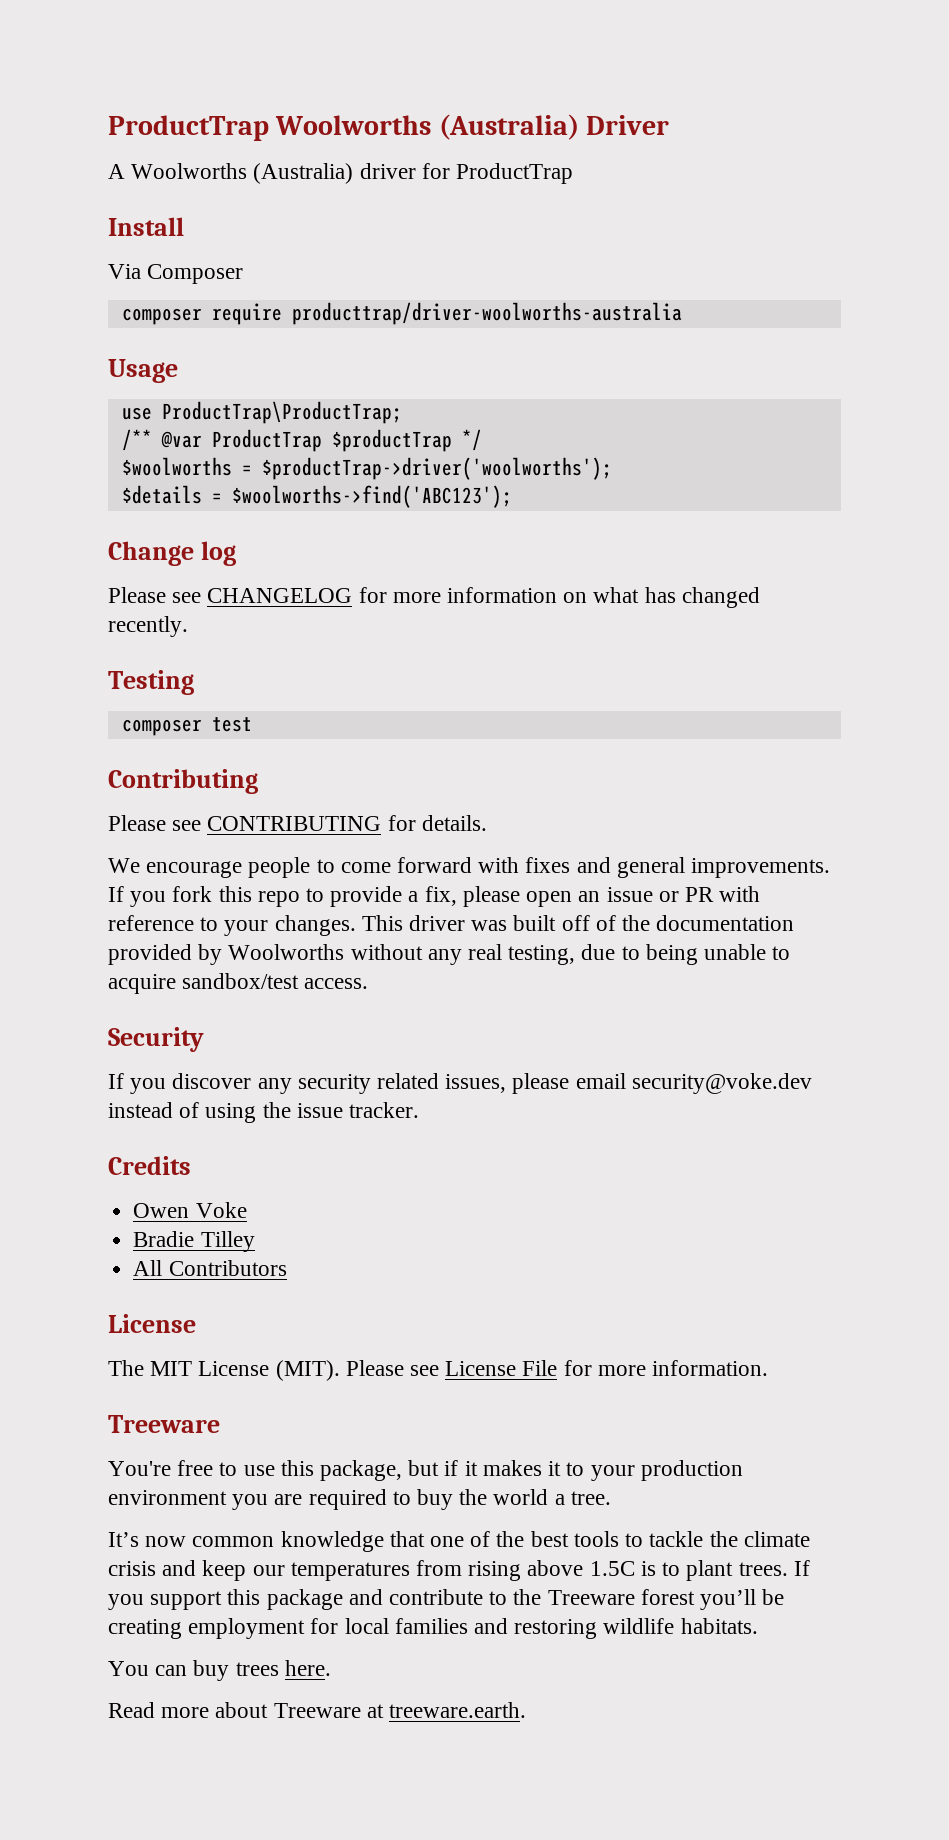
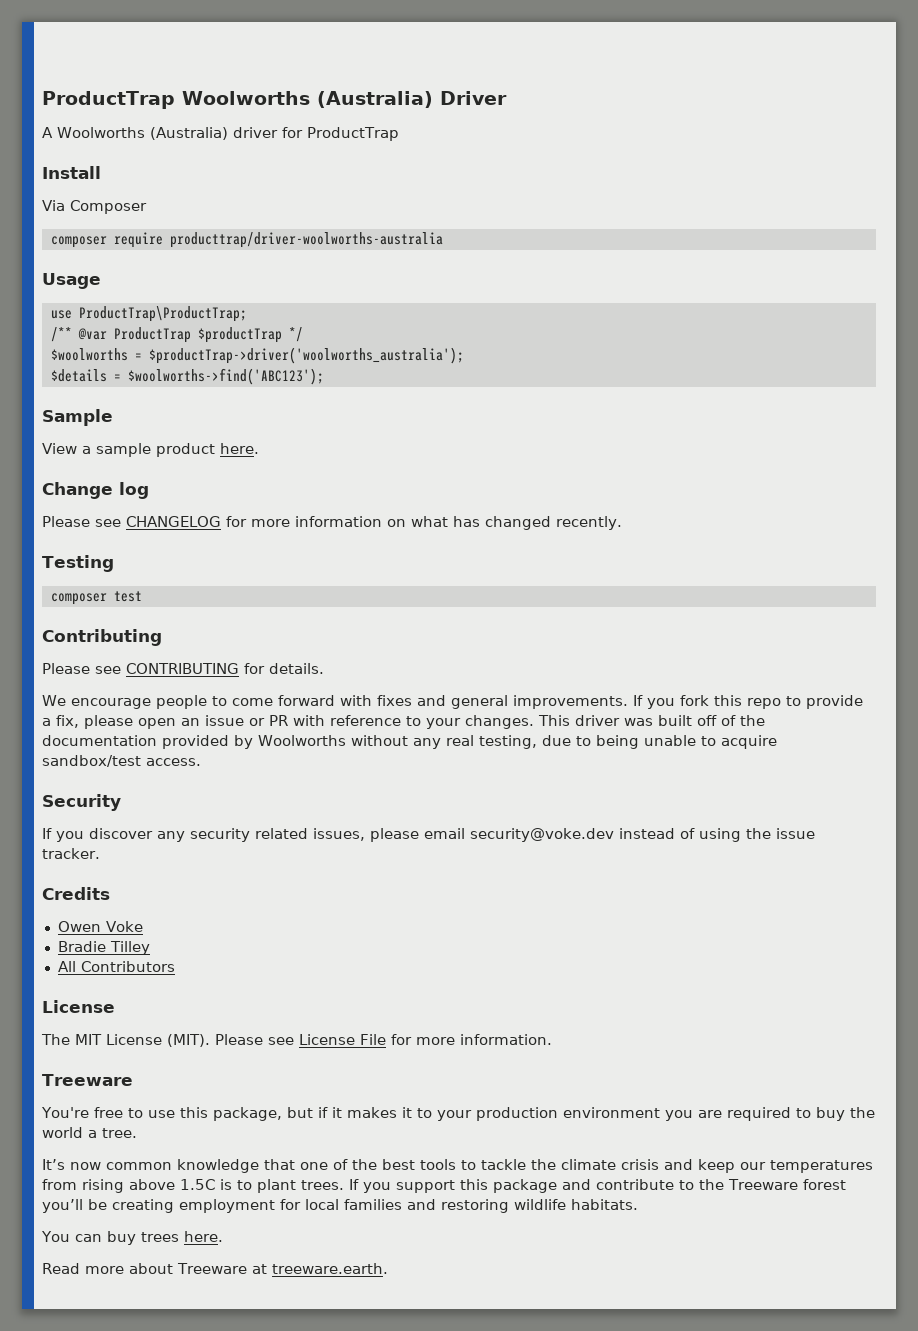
[261,457,612,480] $productTrap->driver('woolworths'); -> [148,347,464,364] $productTrap->driver('woolworths_australia');
(512, 496) none -> [42,409,113,426] [42,443,259,457] // Sample // View a sample product here.

